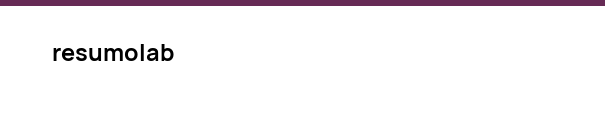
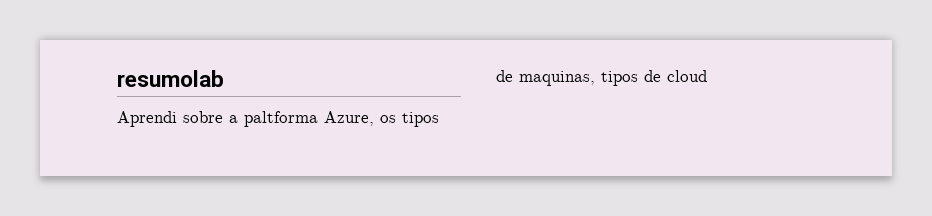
(174, 52) none -> [117,111,439,127] [496,70,707,86] // Aprendi sobre a paltforma Azure, os tipos de maquinas, tipos de cloud

